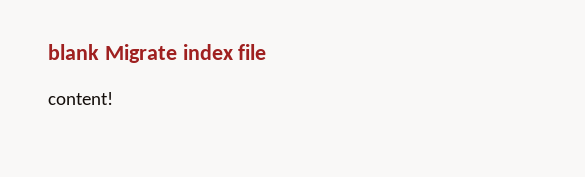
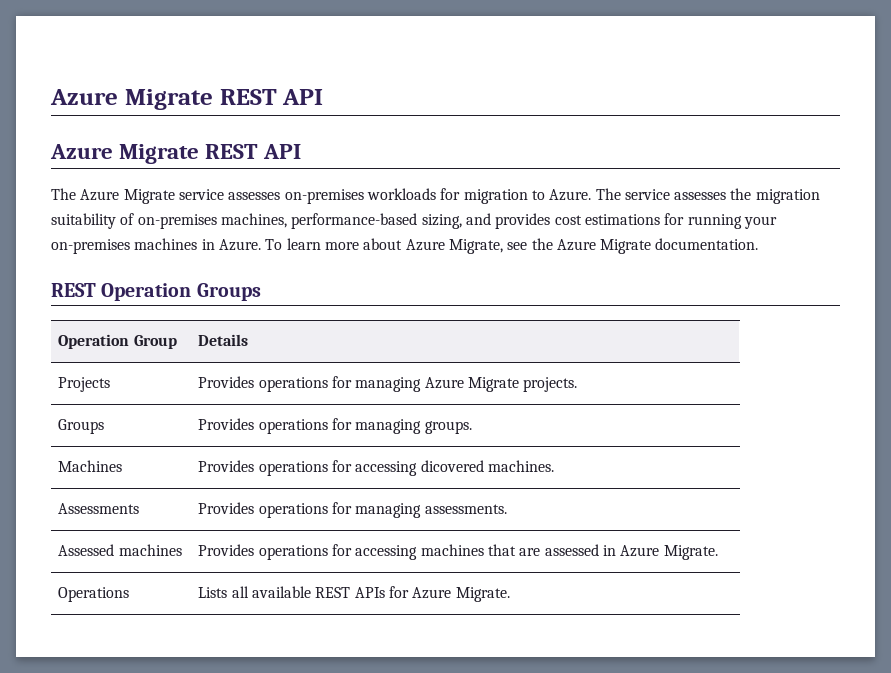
[48,44,267,63] [48,92,113,105] blank Migrate index file // content! -> [50,89,324,110] [50,144,302,164] [51,188,820,204] [51,213,777,229] [51,238,759,254] [51,283,261,301] [58,334,177,349] [198,334,249,346] [58,377,111,392] [198,376,578,392] [58,419,105,434] [198,418,472,434] [58,460,123,472] [198,460,555,476] [58,503,140,514] [198,502,507,518] [58,544,182,556] [198,544,718,560] [58,587,130,602] [198,586,510,602] Azure Migrate REST API // Azure Migrate REST API // The Azure Migrate service assesses on-premises workloads for migration to Azure. The service assesses the migration suitability of on-premises machines, performance-based sizing, and provides cost estimations for running your on-premises machines in Azure. To learn more about Azure Migrate, see the Azure Migrate documentation. // REST Operation Groups // Operation Group | Details // Projects | Provides operations for managing Azure Migrate projects. // Groups | Provides operations for managing groups. // Machines | Provides operations for accessing dicovered machines. // Assessments | Provides operations for managing assessments. // Assessed machines | Provides operations for accessing machines that are assessed in Azure Migrate. // Operations | Lists all available REST APIs for Azure Migrate.

